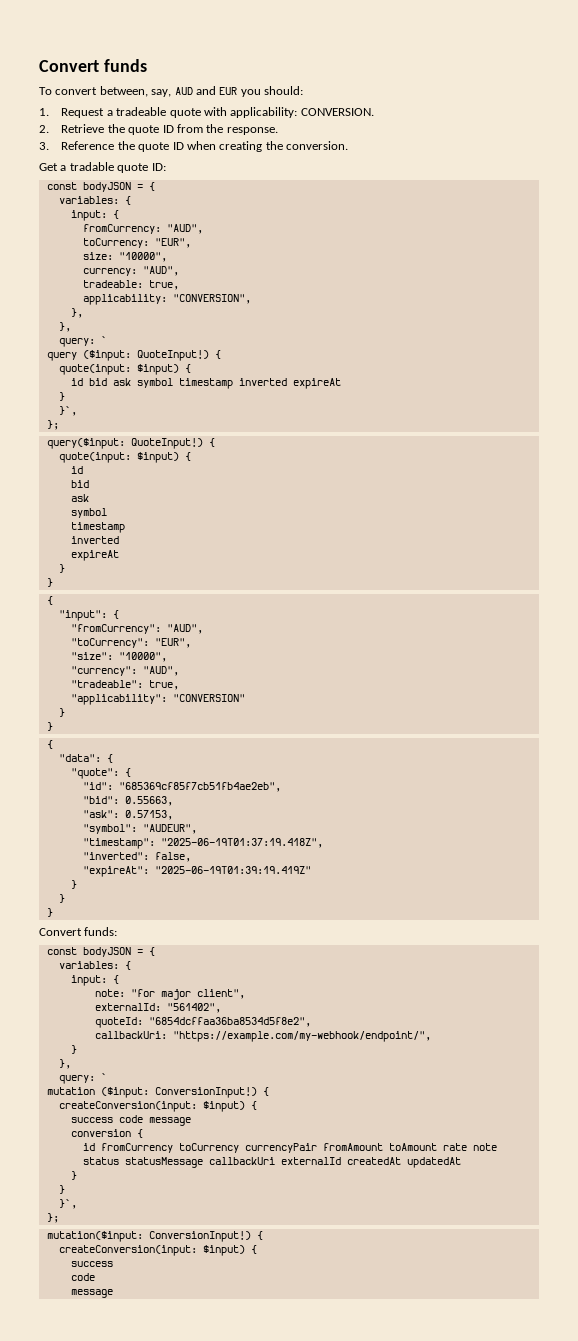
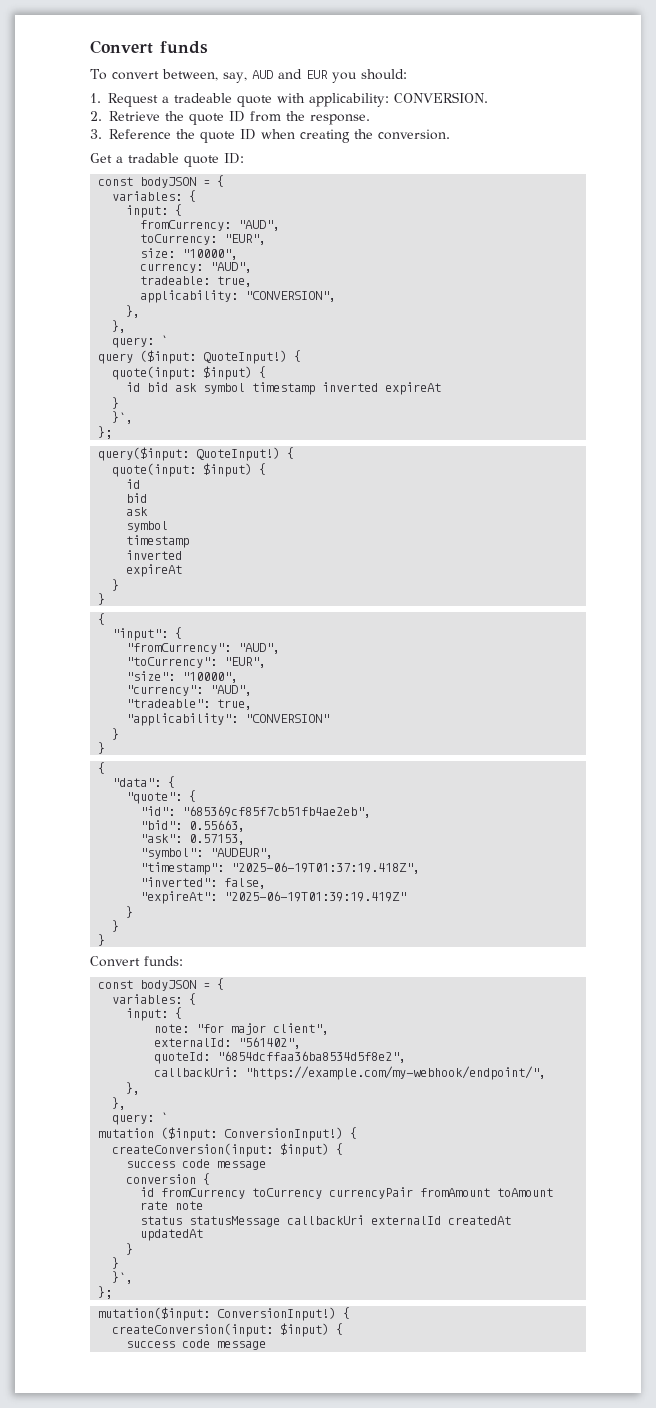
[70,1045,77,1054] } -> [126,1082,141,1095] },
[70,1273,95,1281] // code // -> [182,1339,211,1348] code

